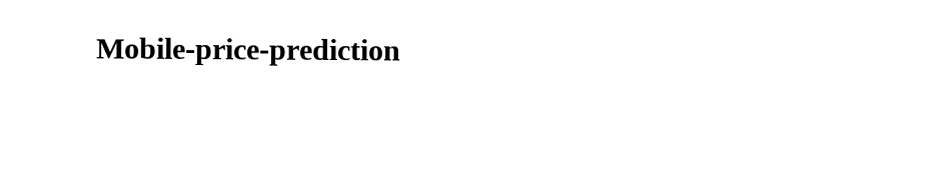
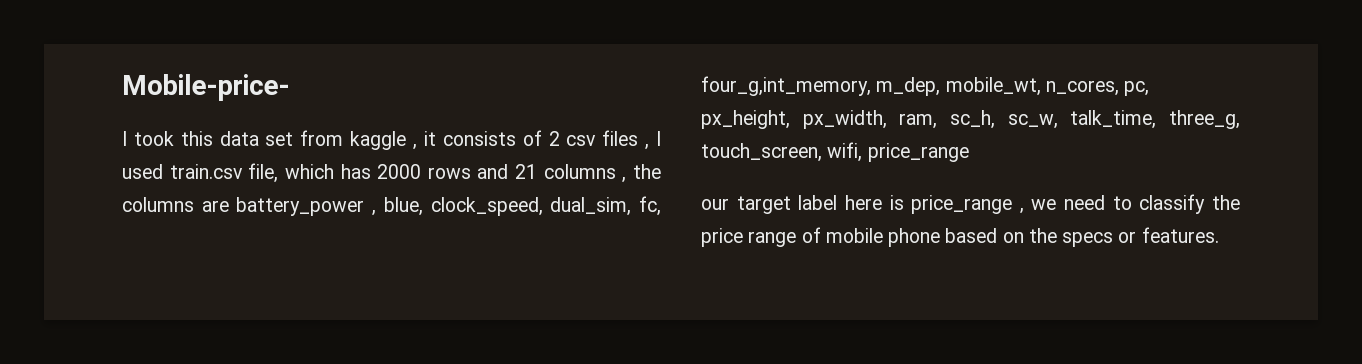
[96,37,401,67] Mobile-price-prediction -> [122,74,290,101] [122,130,662,150] [122,163,661,183] [122,196,661,216] [701,76,1150,96] [701,110,1240,129] [701,142,969,162] [701,194,1240,214] [701,227,1219,247] Mobile-price- // I took this data set from kaggle , it consists of 2 csv files , I used train.csv file, which has 2000 rows and 21 columns , the columns are battery_power , blue, clock_speed, dual_sim, fc, four_g,int_memory, m_dep, mobile_wt, n_cores, pc, px_height, px_width, ram, sc_h, sc_w, talk_time, three_g, touch_screen, wifi, price_range // our target label here is price_range , we need to classify the price range of mobile phone based on the specs or features.

